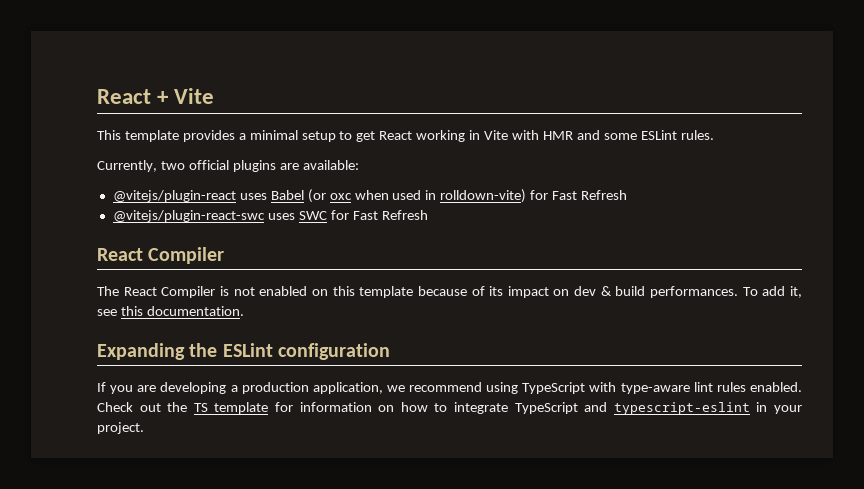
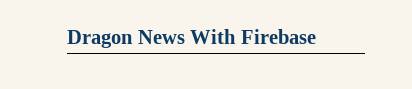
[97,88,215,104] [97,130,714,142] [97,160,359,172] [112,189,628,203] [112,210,428,222] [97,247,225,264] [97,286,802,298] [97,306,244,316] [97,343,390,360] [97,382,802,394] [97,402,803,415] [97,422,144,434] React + Vite // This template provides a minimal setup to get React working in Vite with HMR and some ESLint rules. // Currently, two official plugins are available: // @vitejs/plugin-react uses Babel (or oxc when used in rolldown-vite) for Fast Refresh // @vitejs/plugin-react-swc uses SWC for Fast Refresh // React Compiler // The React Compiler is not enabled on this template because of its impact on dev & build performances. To add it, see this documentation. // Expanding the ESLint configuration // If you are developing a production application, we recommend using TypeScript with type-aware lint rules enabled. Check out the TS template for information on how to integrate TypeScript and typescript-eslint in your project. -> [67,29,316,48] Dragon News With Firebase

